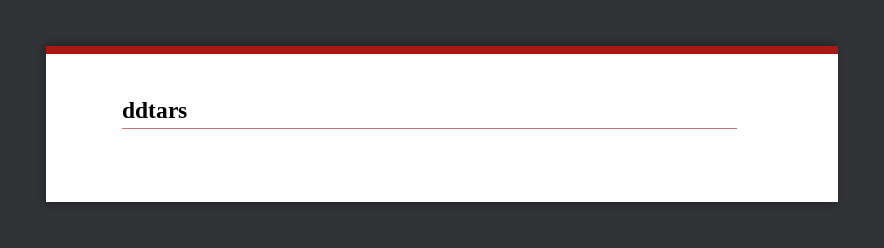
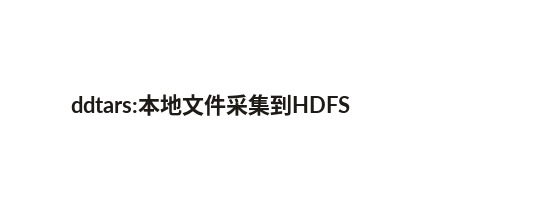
[122,102,187,118] ddtars -> [71,94,350,116] ddtars:本地文件采集到HDFS

